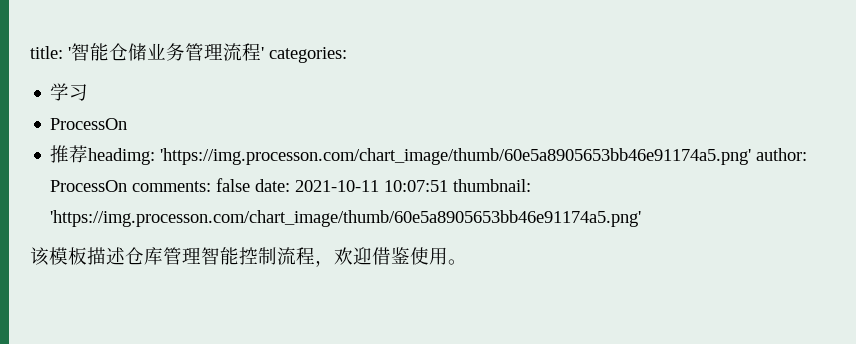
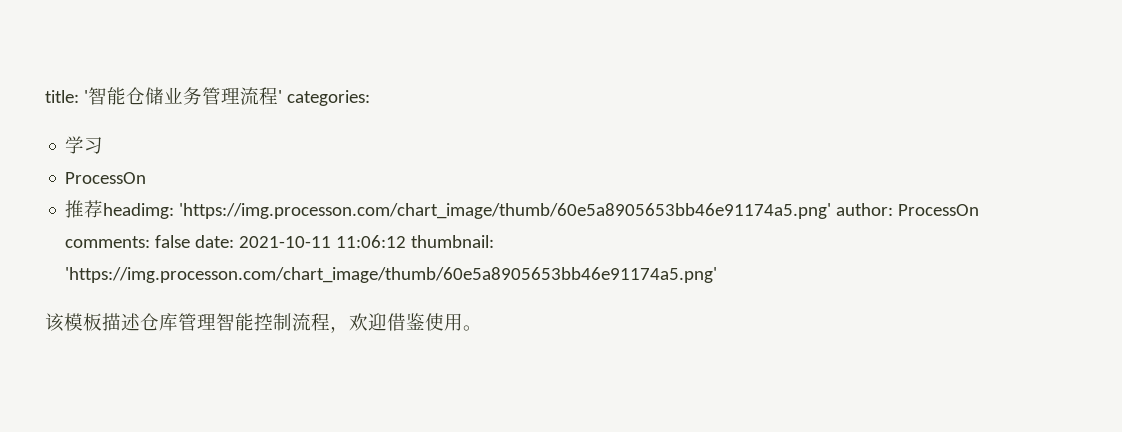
[384,180,449,192] 10:07:51 -> [336,235,407,248] 11:06:12

